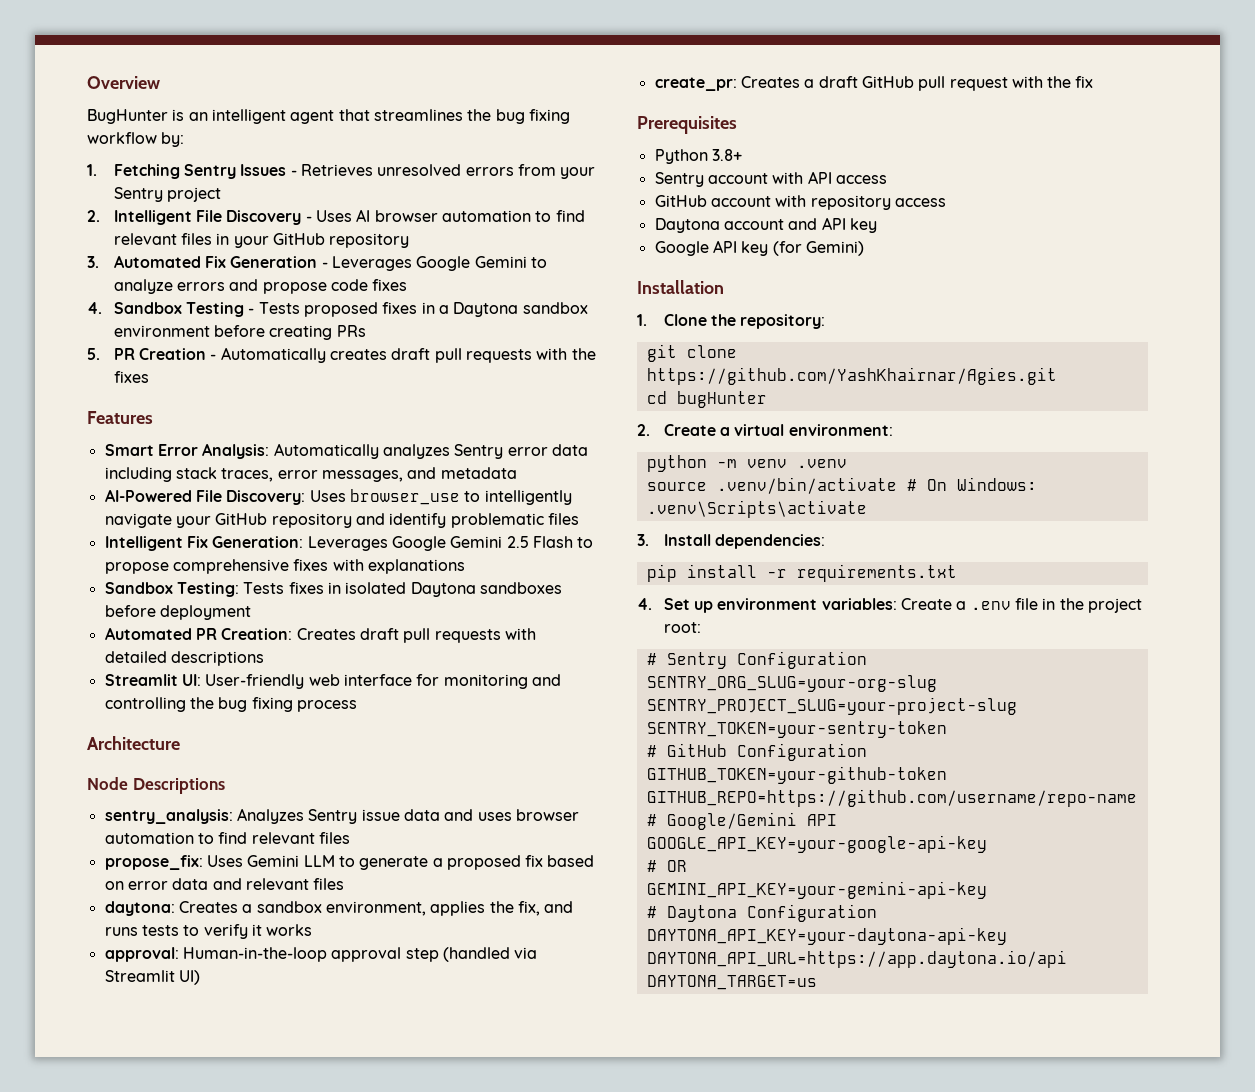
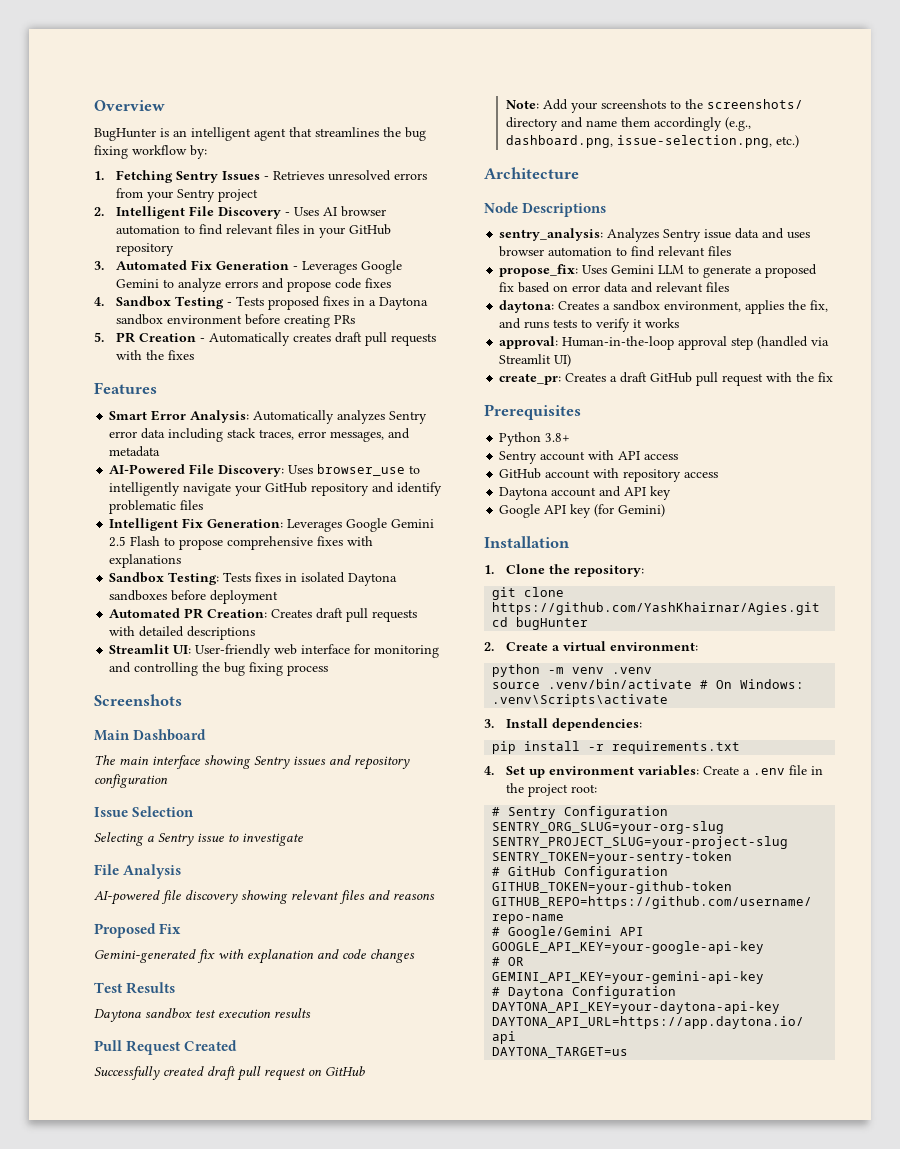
(357, 706) none -> [94,694,182,706] [94,729,207,741] [94,755,410,770] [94,774,168,788] [94,806,195,817] [94,832,303,846] [94,864,182,879] [94,890,435,905] [94,923,182,938] [94,949,415,964] [94,982,176,994] [94,1008,311,1022] [94,1040,238,1055] [94,1066,365,1081] [506,99,804,113] [506,117,752,131] [506,135,800,148] // Screenshots // Main Dashboard // The main interface showing Sentry issues and repository configuration // Issue Selection // Selecting a Sentry issue to investigate // File Analysis // AI-powered file discovery showing relevant files and reasons // Proposed Fix // Gemini-generated fix with explanation and code changes // Test Results // Daytona sandbox test execution results // Pull Request Created // Successfully created draft pull request on GitHub // Note: Add your screenshots to the screenshots/ directory and name them accordingly (e.g., dashboard.png, issue-selection.png, etc.)

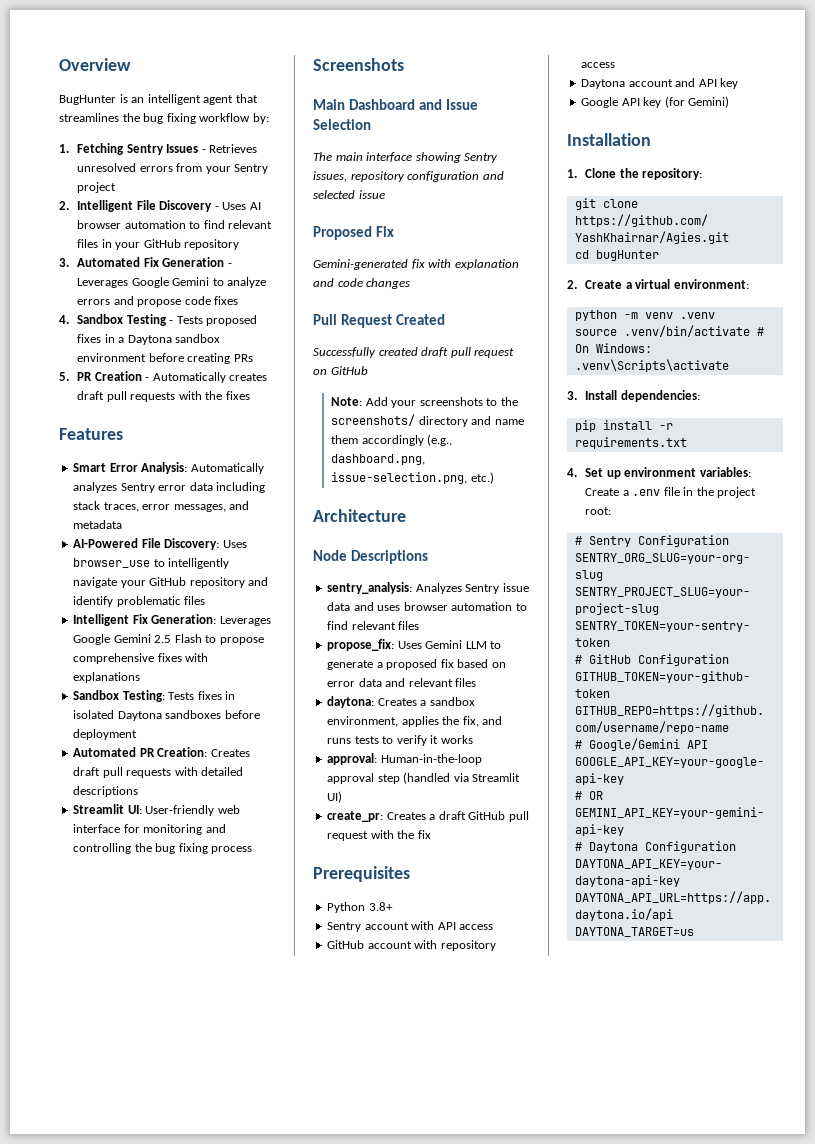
(207, 735) none -> [419,99,479,110] [313,119,371,130] and Issue Selection
[293,755,351,765] issues and -> [313,171,347,182] issues,
[94,806,195,817] [94,832,303,846] [94,864,182,879] [94,890,435,905] // Issue Selection // Selecting a Sentry issue to investigate // File Analysis // AI-powered file discovery showing relevant files and reasons -> [482,171,504,180] [313,190,385,199] and selected issue
[94,982,176,994] [94,1008,311,1022] // Test Results // Daytona sandbox test execution results -> (411, 283) none

